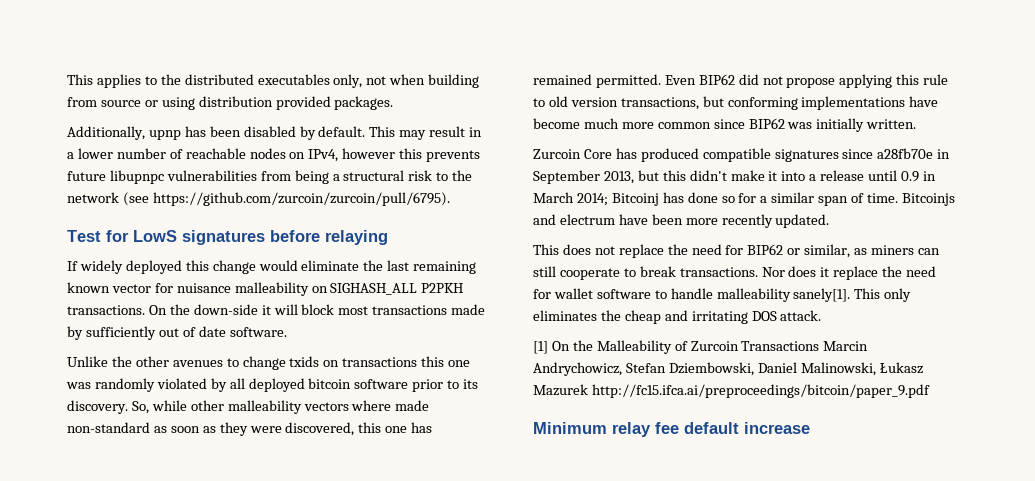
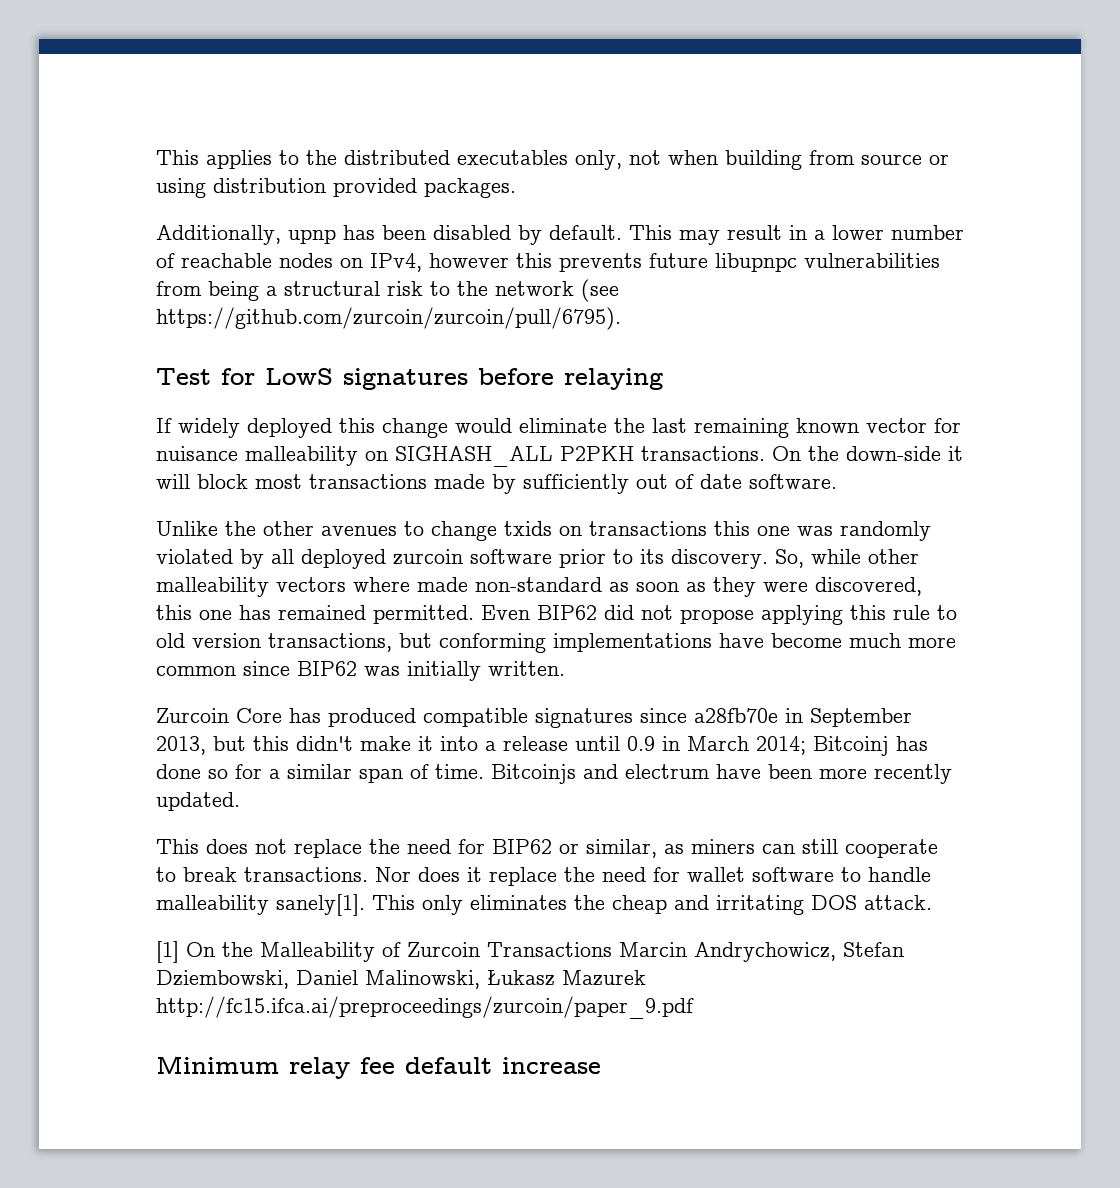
[308,378,352,389] bitcoin -> [393,549,463,565] zurcoin
[591,384,930,398] http://fc15.ifca.ai/preproceedings/bitcoin/paper_9.pdf -> [156,996,694,1019] http://fc15.ifca.ai/preproceedings/zurcoin/paper_9.pdf

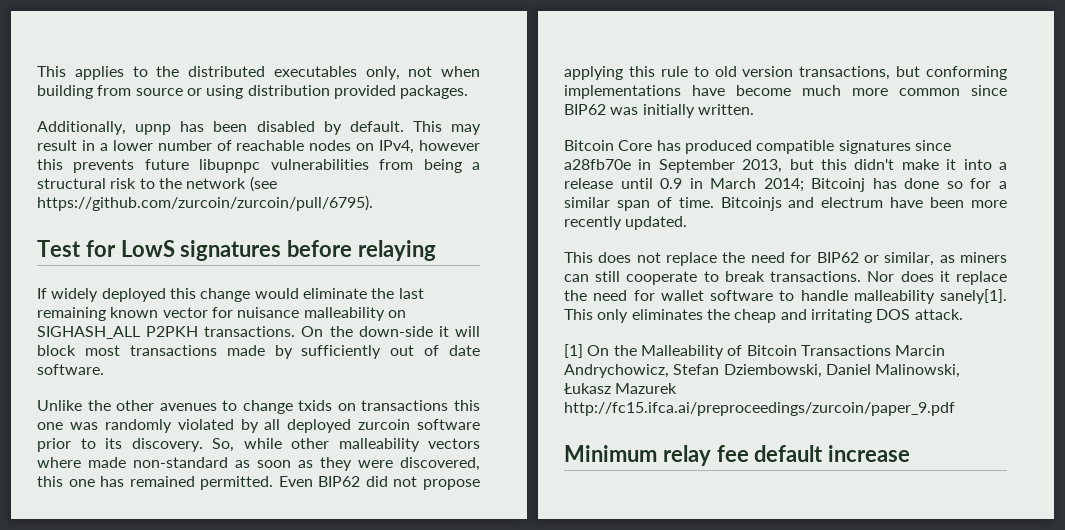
[156,708,229,723] Zurcoin -> [564,140,614,151] Bitcoin
[407,942,480,957] Zurcoin -> [746,345,797,356] Bitcoin

